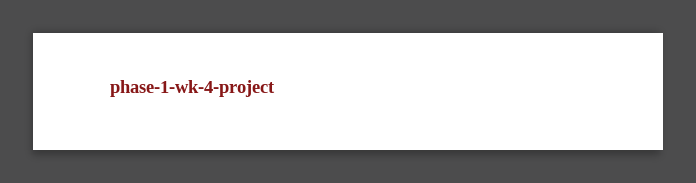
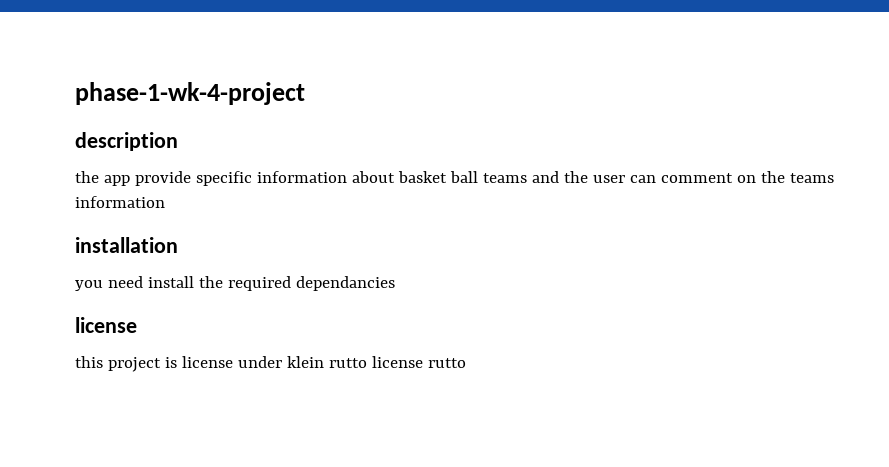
(275, 88) none -> [75,132,178,151] [75,171,834,186] [75,196,165,208] [75,237,178,253] [75,276,395,291] [75,317,137,333] [75,356,466,372] // description // the app provide specific information about basket ball teams and the user can comment on the teams information // installation // you need install the required dependancies // license // this project is license under klein rutto license rutto

